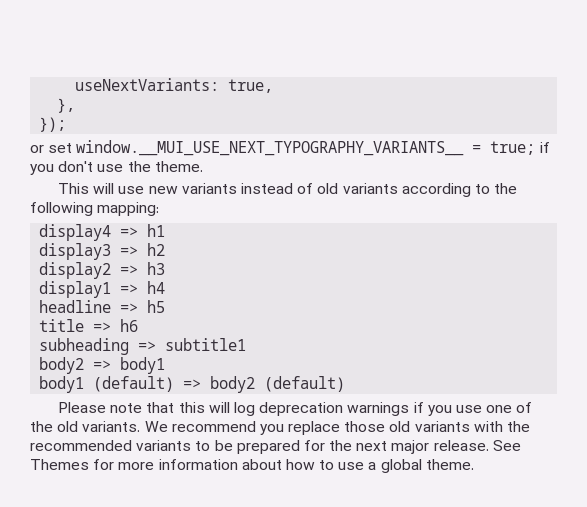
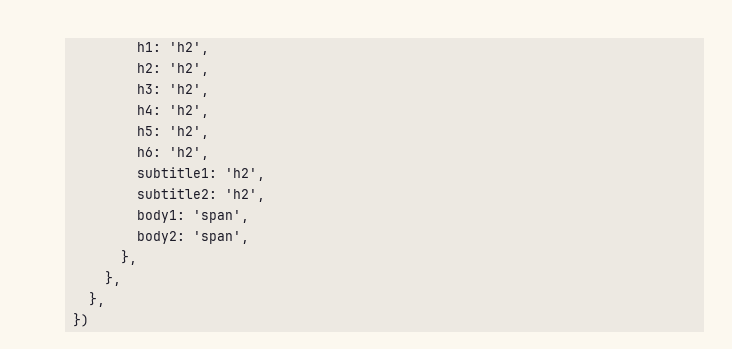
[75,78,274,93] [57,98,76,113] [39,117,67,132] [30,140,550,156] [30,161,203,175] [58,183,518,197] [30,202,160,216] [39,224,166,241] [39,243,166,260] [39,262,166,279] [39,281,166,298] [39,300,166,313] [39,319,139,332] [39,338,247,355] [39,357,166,374] [39,376,346,393] [58,402,533,416] [30,421,531,435] [30,440,521,454] [30,459,474,473] useNextVariants: true, // }, // }); // or set window.__MUI_USE_NEXT_TYPOGRAPHY_VARIANTS__ = true; if you don't use the theme. // This will use new variants instead of old variants according to the following mapping: // display4 => h1 // display3 => h2 // display2 => h3 // display1 => h4 // headline => h5 // title => h6 // subheading => subtitle1 // body2 => body1 // body1 (default) => body2 (default) // Please note that this will log deprecation warnings if you use one of the old variants. We recommend you replace those old variants with the recommended variants to be prepared for the next major release. See Themes for more information about how to use a global theme. -> [136,42,209,55] [136,63,209,76] [136,84,209,97] [136,105,209,118] [136,126,209,139] [136,147,209,160] [136,167,265,181] [136,188,265,202] [136,210,249,223] [136,231,249,244] [120,250,137,265] [104,271,121,286] [88,292,105,307] [72,313,89,327] h1: 'h2', // h2: 'h2', // h3: 'h2', // h4: 'h2', // h5: 'h2', // h6: 'h2', // subtitle1: 'h2', // subtitle2: 'h2', // body1: 'span', // body2: 'span', // }, // }, // }, // })

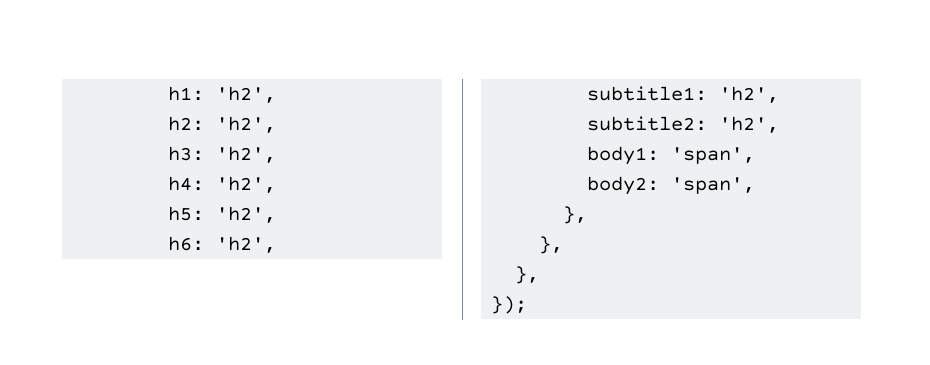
[72,313,89,327] }) -> [491,296,528,314] });

